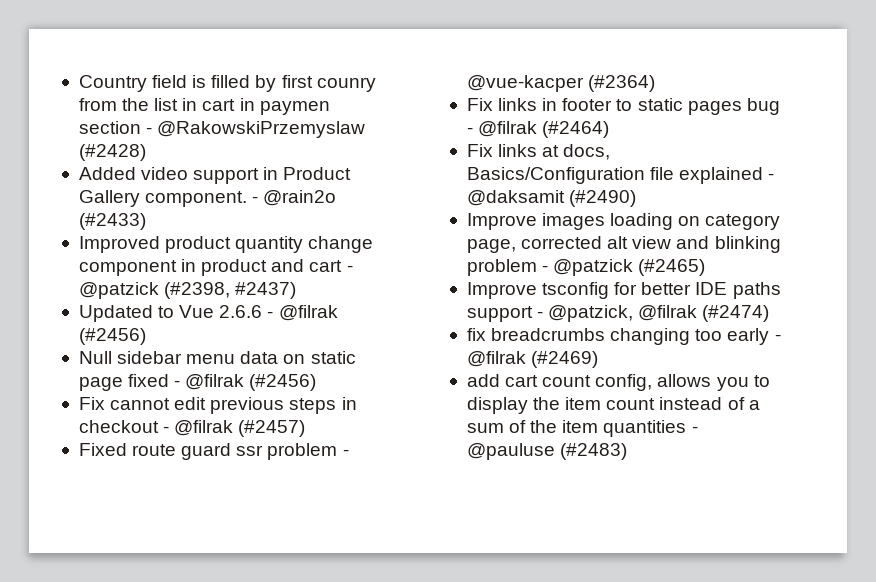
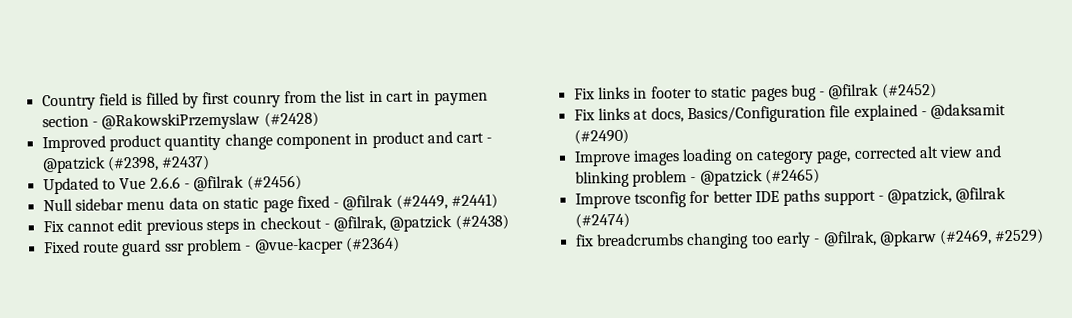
[78,167,352,184] [78,190,337,207] [78,213,146,230] // Added video support in Product Gallery component. - @rain2o (#2433) -> (319, 119) none
[249,374,317,391] (#2456) -> [395,193,499,210] (#2449, #2441)
[174,420,306,437] @filrak (#2457) -> [333,214,509,232] @filrak, @patzick (#2438)
[542,121,610,138] (#2464) -> [881,82,937,99] (#2452)
[466,351,599,368] [466,374,770,391] [466,397,760,414] [466,420,698,437] [466,443,628,460] @filrak (#2469) // add cart count config, allows you to display the item count instead of a sum of the item quantities - @pauluse (#2483) -> [822,228,1045,247] @filrak, @pkarw (#2469, #2529)

